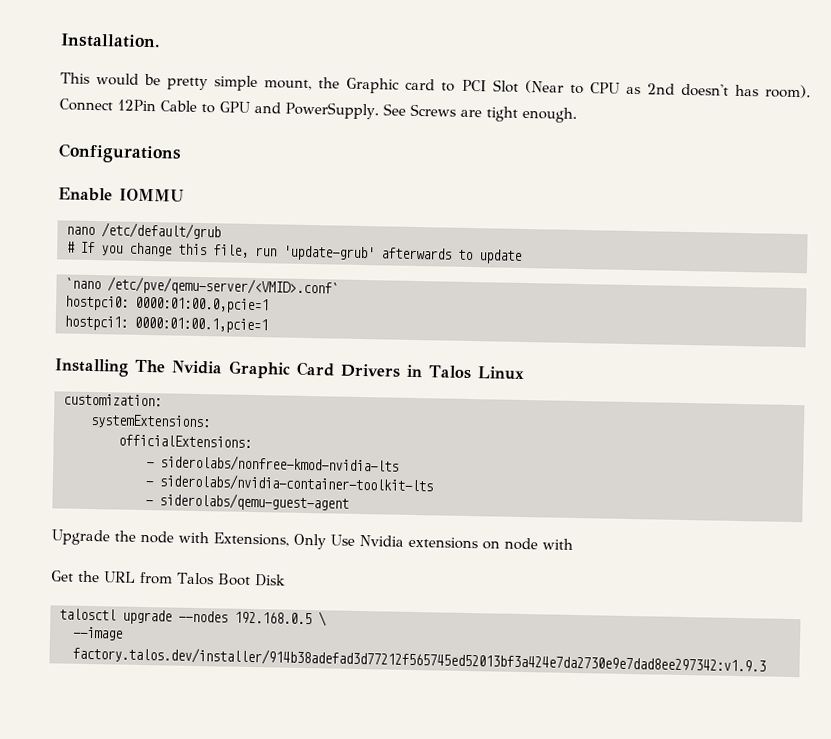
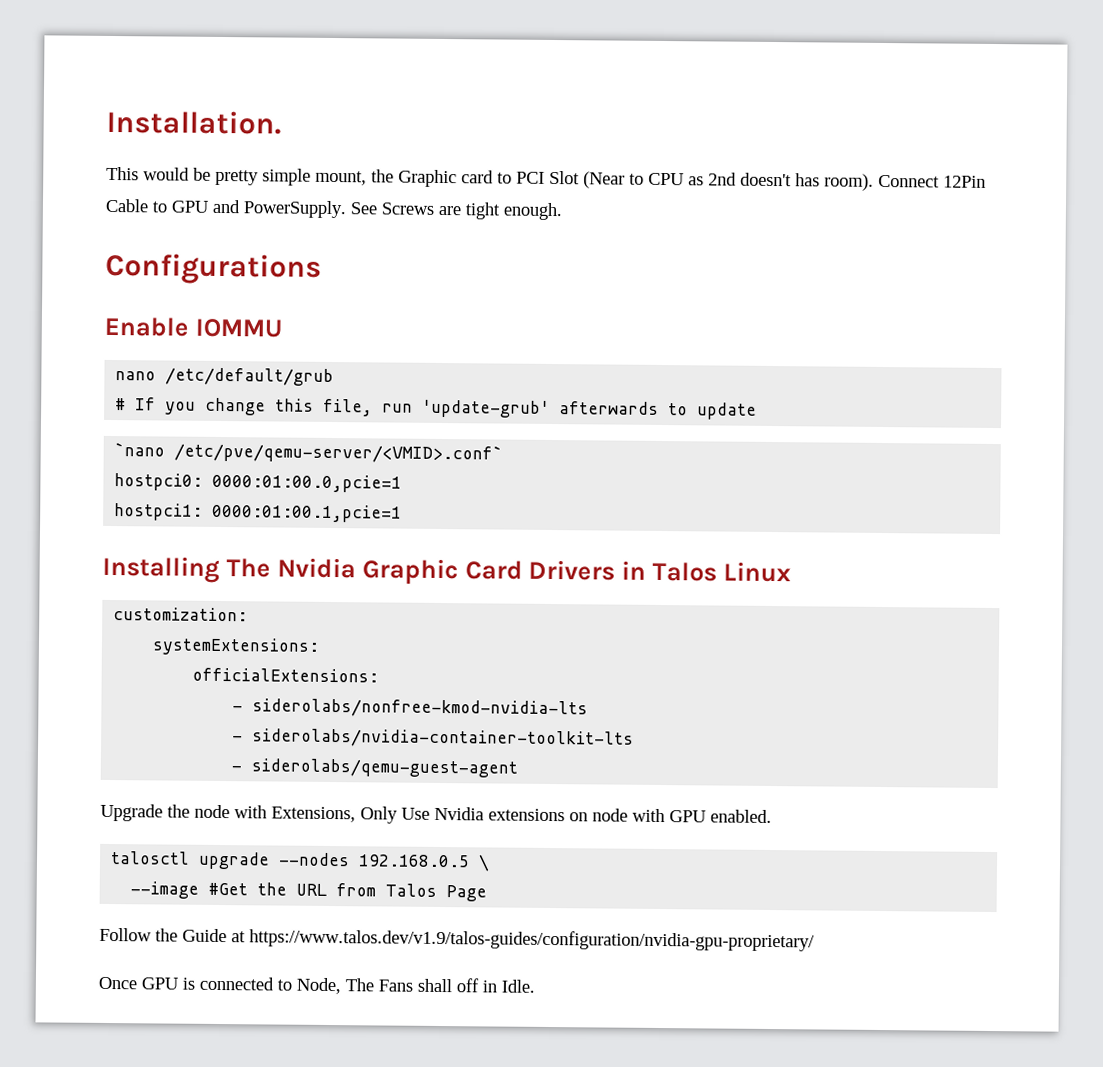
[51,570,286,587] // Get the URL from Talos Boot Disk -> [669,809,772,824] GPU enabled.
[72,645,766,674] factory.talos.dev/installer/914b38adefad3d77212f565745ed52013bf3a424e7da2730e9e7dad8ee297342:v1.9.3 -> [208,882,488,902] [99,927,815,952] [98,976,535,995] #Get the URL from Talos Page // Follow the Guide at https://www.talos.dev/v1.9/talos-guides/configuration/nvidia-gpu-proprietary/ // Once GPU is connected to Node, The Fans shall off in Idle.

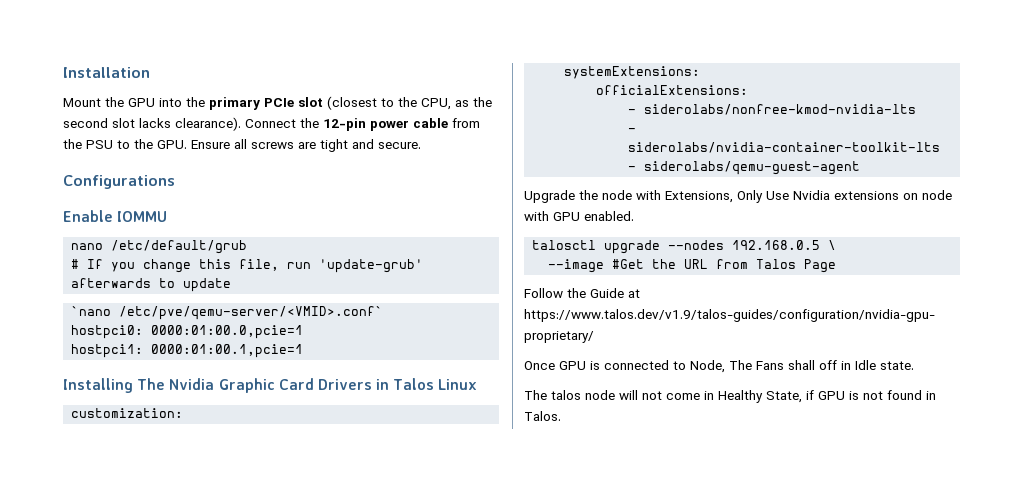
[106,109,281,135] [106,166,986,191] [105,198,562,221] Installation. // This would be pretty simple mount, the Graphic card to PCI Slot (Near to CPU as 2nd doesn't has room). Connect 12Pin Cable to GPU and PowerSupply. See Screws are tight enough. -> [63,67,150,78] [63,96,492,110] [63,117,480,131] [63,139,421,152] Installation // Mount the GPU into the primary PCIe slot (closest to the CPU, as the second slot lacks clearance). Connect the 12-pin power cable from the PSU to the GPU. Ensure all screws are tight and secure.
[501,979,535,993] Idle. -> [855,360,914,370] [524,390,936,403] [524,411,561,421] Idle state. // The talos node will not come in Healthy State, if GPU is not found in Talos.

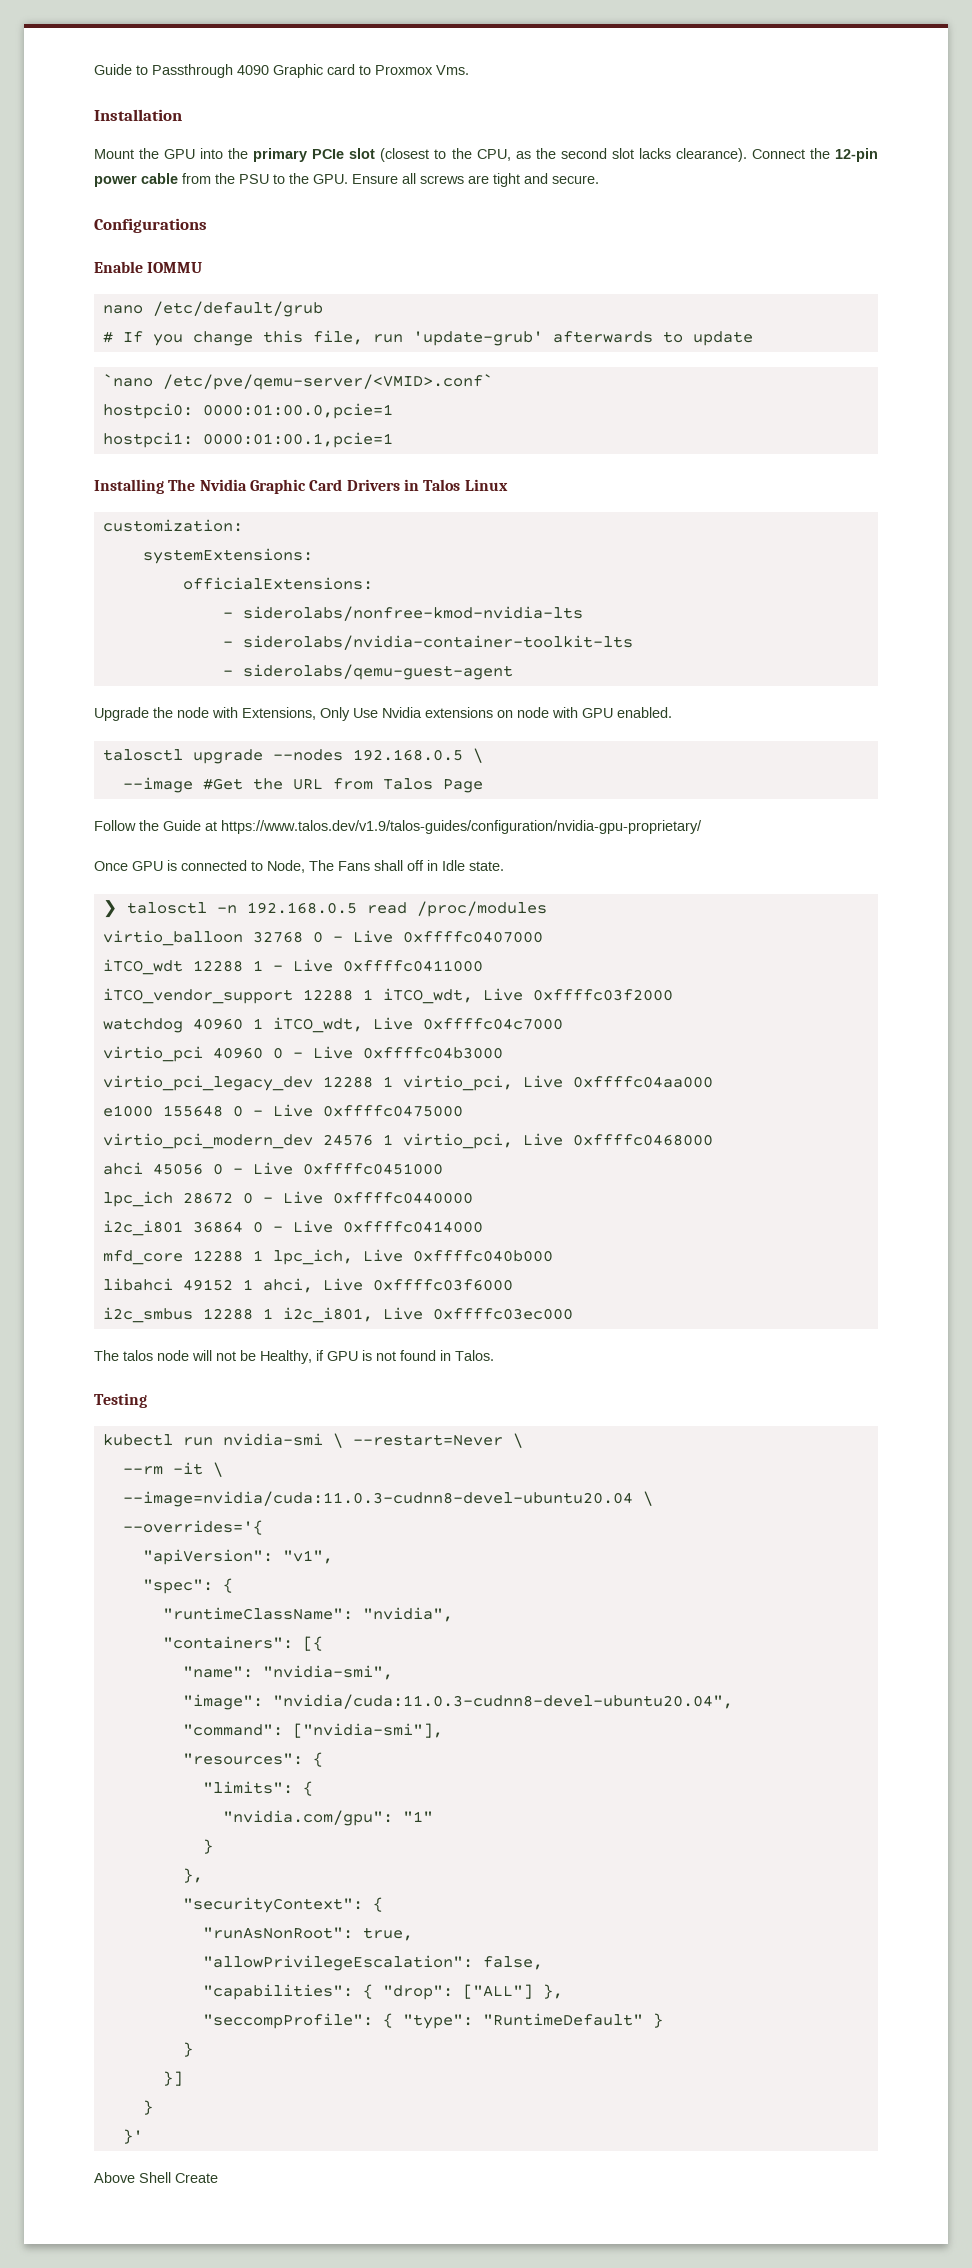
(63, 72) none -> [94,64,469,78] Guide to Passthrough 4090 Graphic card to Proxmox Vms. //
(914, 365) none -> [102,900,547,918] [102,930,543,946] [102,959,483,975] [102,988,673,1004] [102,1017,563,1033] [102,1046,503,1062] [102,1075,713,1091] [102,1104,463,1117] [102,1133,713,1149] [102,1162,443,1175] [102,1191,473,1207] [102,1220,483,1236] [102,1249,553,1265] [102,1278,513,1293] [102,1307,573,1323] // ❯ talosctl -n 192.168.0.5 read /proc/modules // virtio_balloon 32768 0 - Live 0xffffc0407000 // iTCO_wdt 12288 1 - Live 0xffffc0411000 // iTCO_vendor_support 12288 1 iTCO_wdt, Live 0xffffc03f2000 // watchdog 40960 1 iTCO_wdt, Live 0xffffc04c7000 // virtio_pci 40960 0 - Live 0xffffc04b3000 // virtio_pci_legacy_dev 12288 1 virtio_pci, Live 0xffffc04aa000 // e1000 155648 0 - Live 0xffffc0475000 // virtio_pci_modern_dev 24576 1 virtio_pci, Live 0xffffc0468000 // ahci 45056 0 - Live 0xffffc0451000 // lpc_ich 28672 0 - Live 0xffffc0440000 // i2c_i801 36864 0 - Live 0xffffc0414000 // mfd_core 12288 1 lpc_ich, Live 0xffffc040b000 // libahci 49152 1 ahci, Live 0xffffc03f6000 // i2c_smbus 12288 1 i2c_i801, Live 0xffffc03ec000
[666,390,802,403] come in Healthy State, -> [240,1350,312,1364] be Healthy,
(561, 416) none -> [94,1393,147,1408] [102,1433,523,1448] [122,1462,223,1477] [122,1491,653,1507] [122,1520,263,1535] [142,1549,333,1565] [142,1578,233,1594] [162,1607,453,1622] [162,1636,323,1651] [182,1665,393,1680] [182,1694,733,1710] [182,1723,443,1738] [182,1752,323,1767] [202,1781,313,1796] [222,1810,433,1826] [202,1839,213,1854] [182,1868,203,1883] [182,1897,383,1913] [202,1927,413,1941] [202,1955,543,1971] [202,1984,563,2000] [202,2013,663,2029] [182,2042,193,2057] [162,2071,183,2086] [142,2100,153,2115] [122,2129,143,2144] [94,2172,218,2183] // Testing // kubectl run nvidia-smi \ --restart=Never \ // --rm -it \ // --image=nvidia/cuda:11.0.3-cudnn8-devel-ubuntu20.04 \ // --overrides='{ // "apiVersion": "v1", // "spec": { // "runtimeClassName": "nvidia", // "containers": [{ // "name": "nvidia-smi", // "image": "nvidia/cuda:11.0.3-cudnn8-devel-ubuntu20.04", // "command": ["nvidia-smi"], // "resources": { // "limits": { // "nvidia.com/gpu": "1" // } // }, // "securityContext": { // "runAsNonRoot": true, // "allowPrivilegeEscalation": false, // "capabilities": { "drop": ["ALL"] }, // "seccompProfile": { "type": "RuntimeDefault" } // } // }] // } // }' // Above Shell Create

